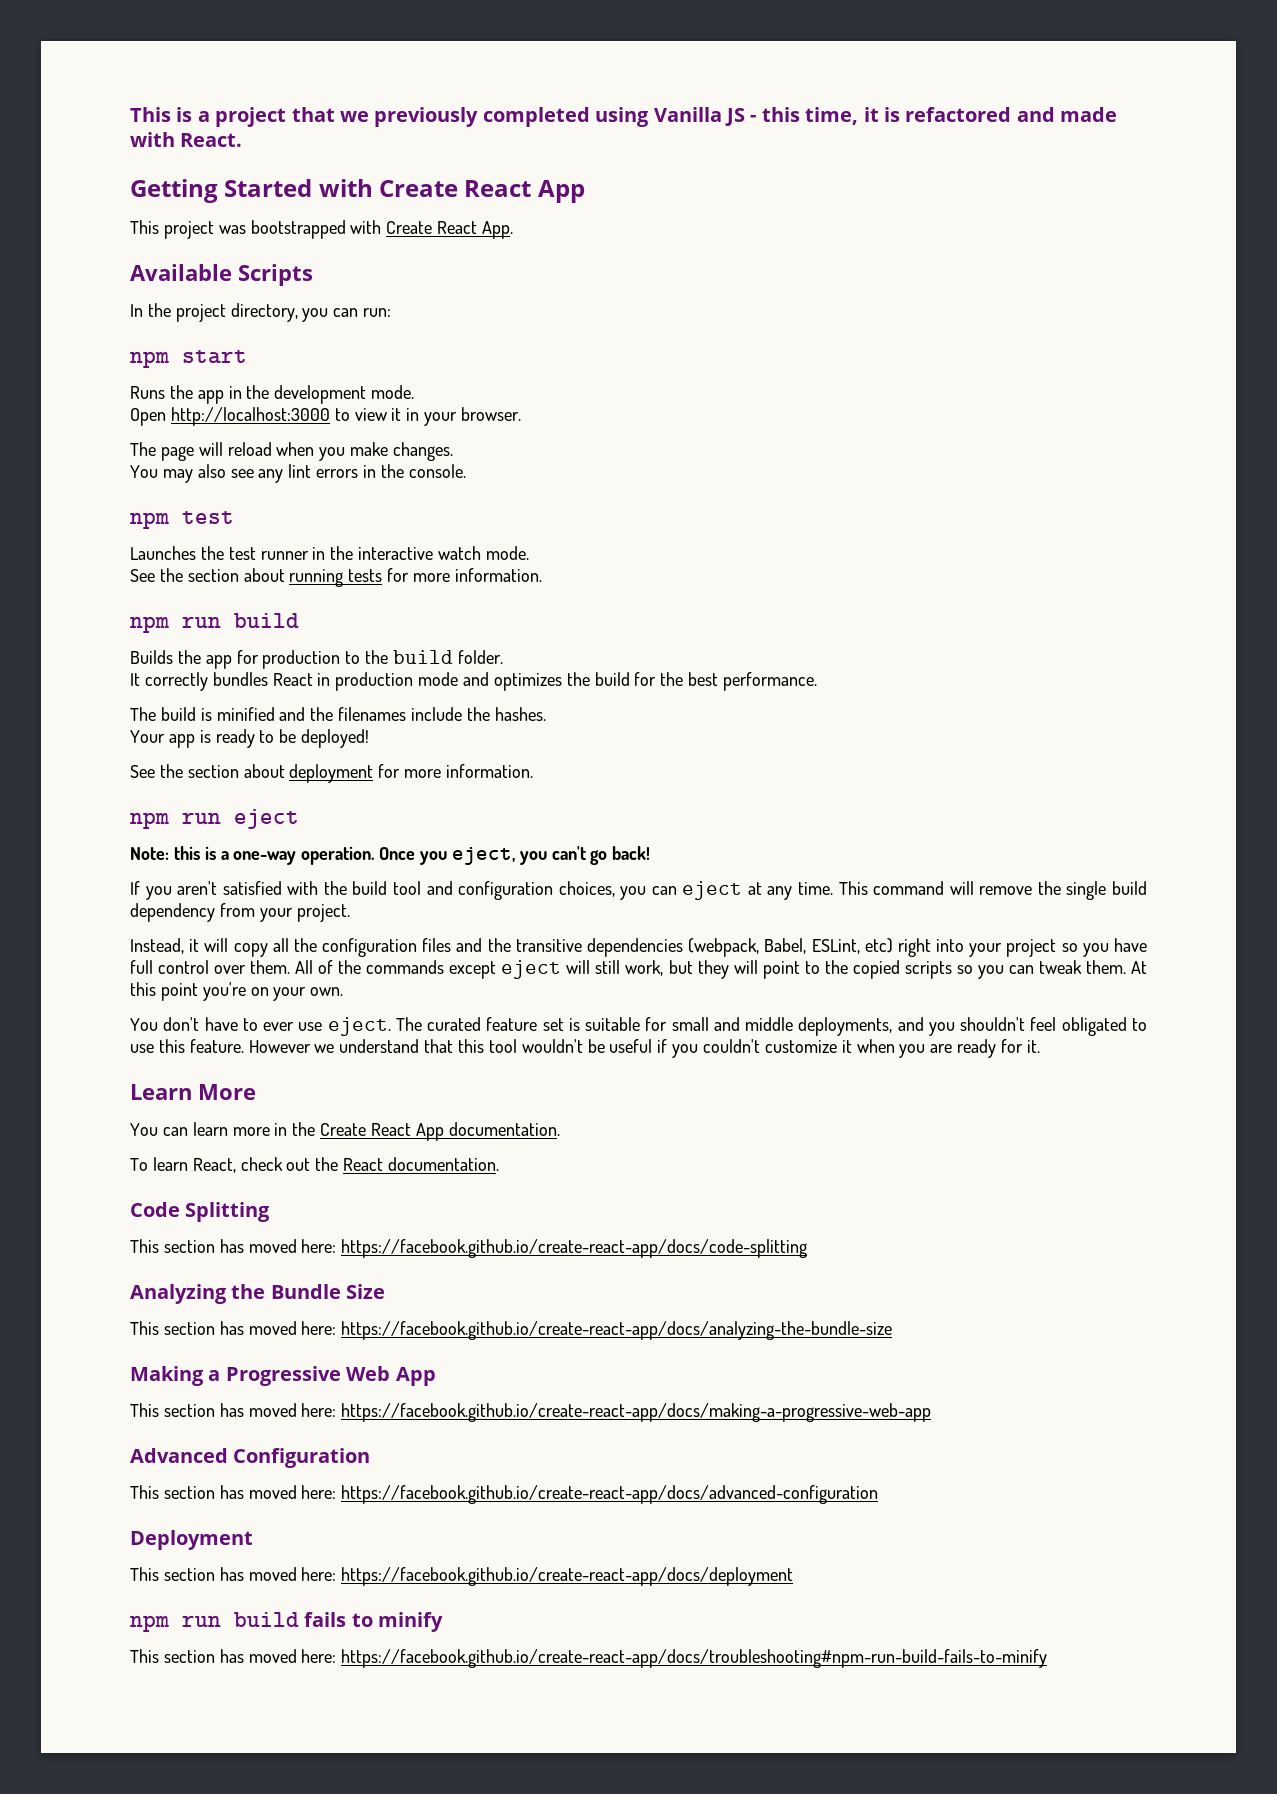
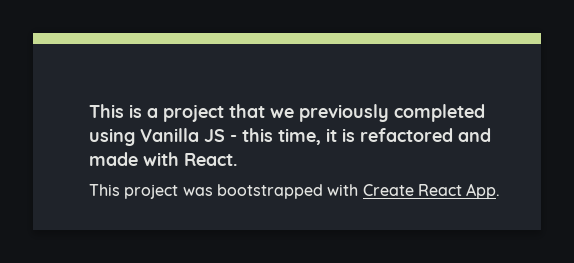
[130,179,585,203] // Getting Started with Create React App -> (237, 159) none
[130,264,313,286] [130,303,392,322] [130,350,247,368] [130,385,415,404] [130,407,521,426] [130,442,454,461] [130,464,466,483] [130,511,234,529] [130,546,529,560] [130,568,542,587] [130,613,299,633] [130,650,503,669] [130,672,818,691] [130,707,546,721] [130,729,370,748] [130,764,534,783] [130,809,299,829] [130,846,651,865] [130,881,1148,900] [130,903,350,922] [130,938,1147,957] [130,960,1148,979] [130,982,344,1001] [130,1017,1148,1036] [130,1039,1040,1058] [130,1084,256,1100] [130,1122,560,1141] [130,1157,500,1173] [130,1202,271,1222] [130,1239,808,1258] [130,1284,386,1304] [130,1321,893,1340] [130,1366,436,1386] [130,1403,932,1422] [130,1448,371,1468] [130,1485,879,1504] [130,1530,253,1550] [130,1567,794,1586] [130,1612,444,1632] [130,1649,1048,1668] // Available Scripts // In the project directory, you can run: // npm start // Runs the app in the development mode. // Open http://localhost:3000 to view it in your browser. // The page will reload when you make changes. // You may also see any lint errors in the console. // npm test // Launches the test runner in the interactive watch mode. // See the section about running tests for more information. // npm run build // Builds the app for production to the build folder. // It correctly bundles React in production mode and optimizes the build for the best performance. // The build is minified and the filenames include the hashes. // Your app is ready to be deployed! // See the section about deployment for more information. // npm run eject // Note: this is a one-way operation. Once you eject, you can't go back! // If you aren't satisfied with the build tool and configuration choices, you can eject at any time. This command will remove the single build dependency from your project. // Instead, it will copy all the configuration files and the transitive dependencies (webpack, Babel, ESLint, etc) right into your project so you have full control over them. All of the commands except eject will still work, but they will point to the copied scripts so you can tweak them. At this point you're on your own. // You don't have to ever use eject. The curated feature set is suitable for small and middle deployments, and you shouldn't feel obligated to use this feature. However we understand that this tool wouldn't be useful if you couldn't customize it when you are ready for it. // Learn More // You can learn more in the Create React App documentation. // To learn React, check out the React documentation. // Code Splitting // This section has moved here: https://facebook.github.io/create-react-app/docs/code-splitting // Analyzing the Bundle Size // This section has moved here: https://facebook.github.io/create-react-app/docs/analyzing-the-bundle-size // Making a Progressive Web App // This section has moved here: https://facebook.github.io/create-react-app/docs/making-a-progressive-web-app // Advanced Configuration // This section has moved here: https://facebook.github.io/create-react-app/docs/advanced-configuration // Deployment // This section has moved here: https://facebook.github.io/create-react-app/docs/deployment // npm run build fails to minify // This section has moved here: https://facebook.github.io/create-react-app/docs/troubleshooting#npm-run-build-fails-to-minify -> (501, 191) none

